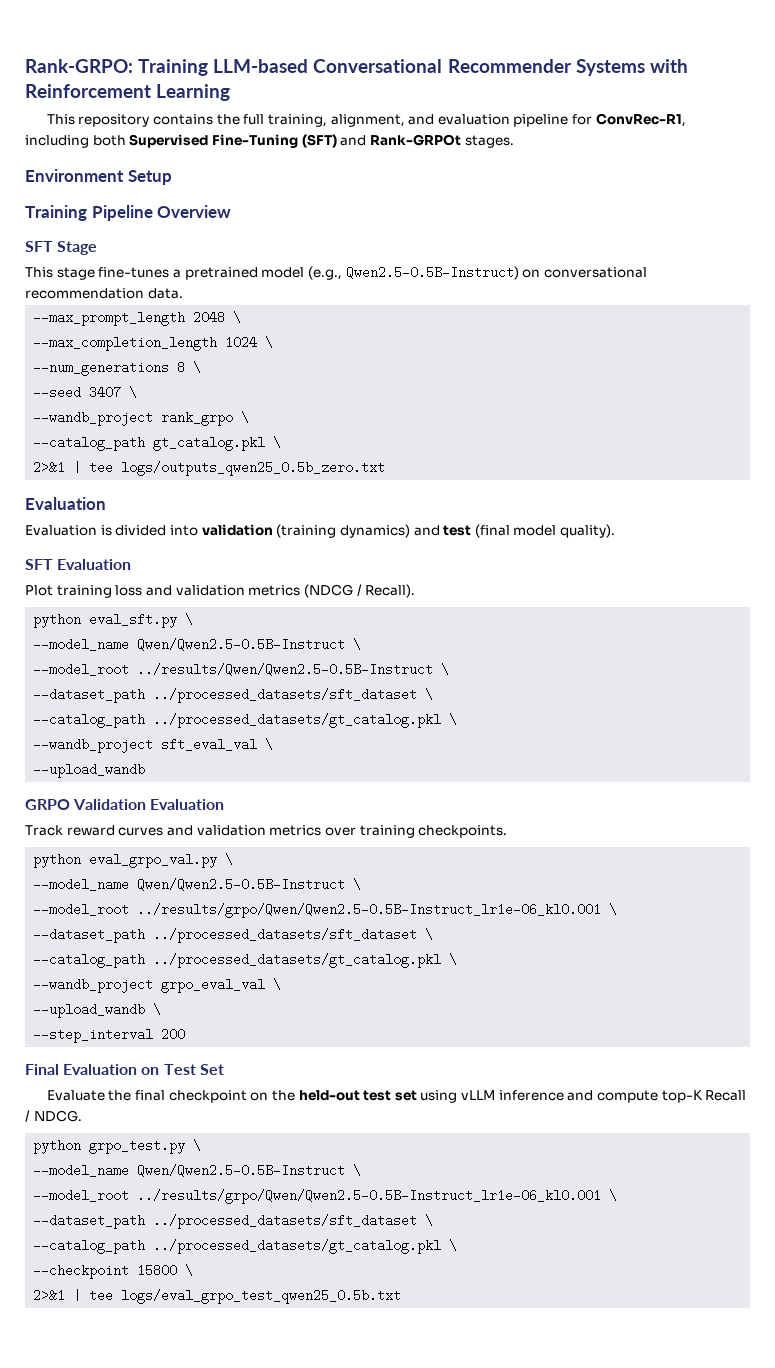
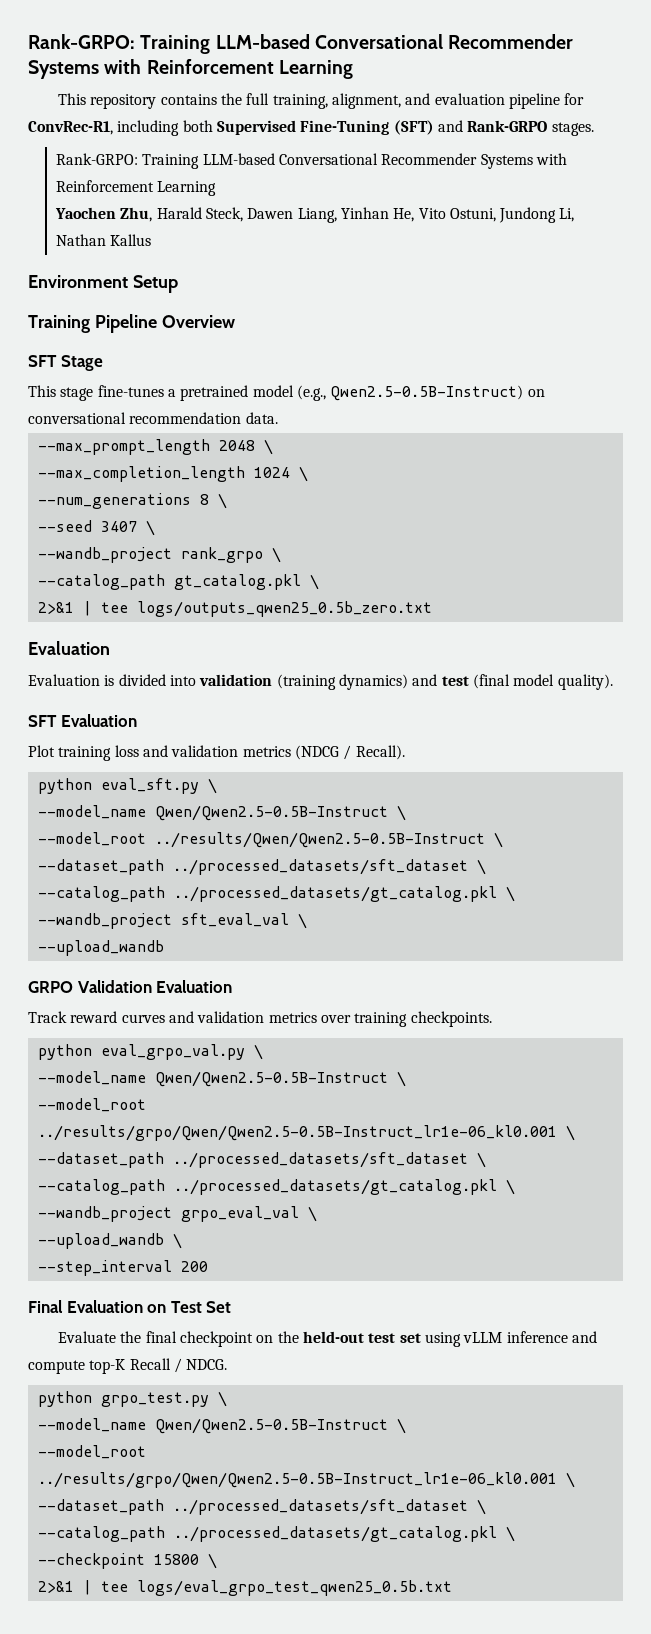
[369,134,461,146] Rank-GRPOt -> [467,120,548,132] Rank-GRPO
(514, 141) none -> [55,153,567,169] [55,180,217,196] [54,207,575,223] [55,234,152,246] // Rank-GRPO: Training LLM-based Conversational Recommender Systems with Reinforcement Learning // Yaochen Zhu, Harald Steck, Dawen Liang, Yinhan He, Vito Ostuni, Jundong Li, Nathan Kallus

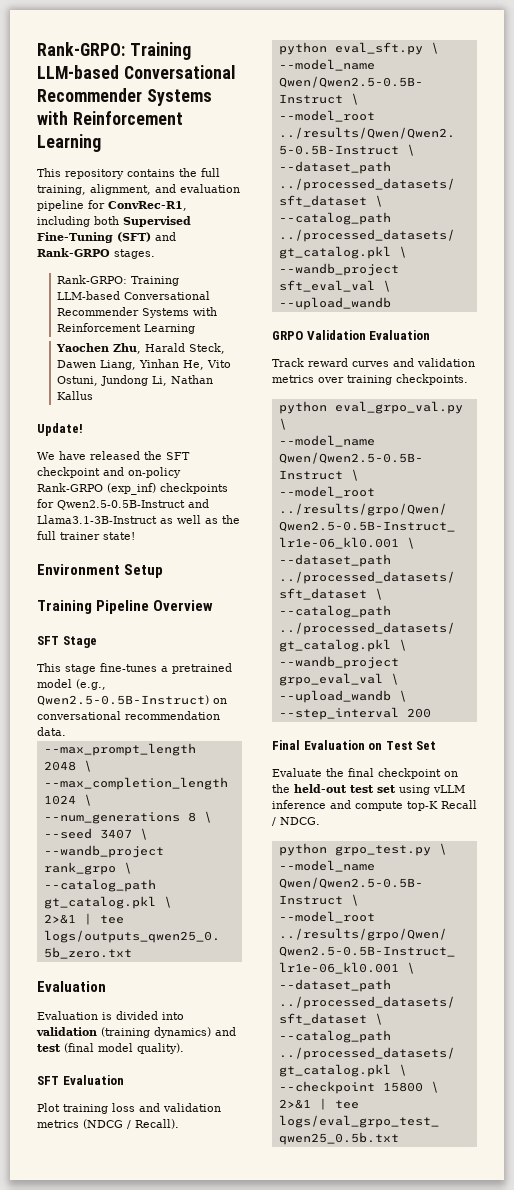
(152, 240) none -> [37,423,83,436] [37,451,190,460] [37,467,181,478] [37,483,228,495] [37,499,209,510] [37,515,240,524] [37,531,135,540] // Update! // We have released the SFT checkpoint and on-policy Rank-GRPO (exp_inf) checkpoints for Qwen2.5-0.5B-Instruct and Llama3.1-3B-Instruct as well as the full trainer state!

